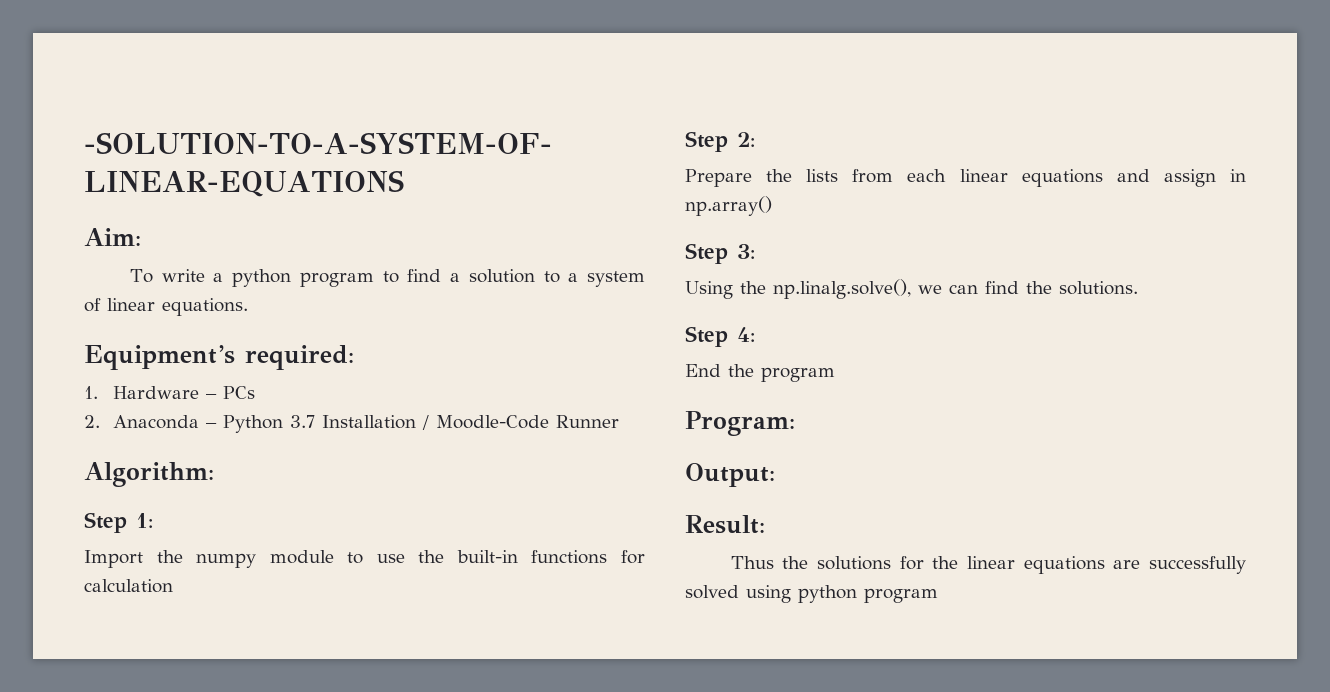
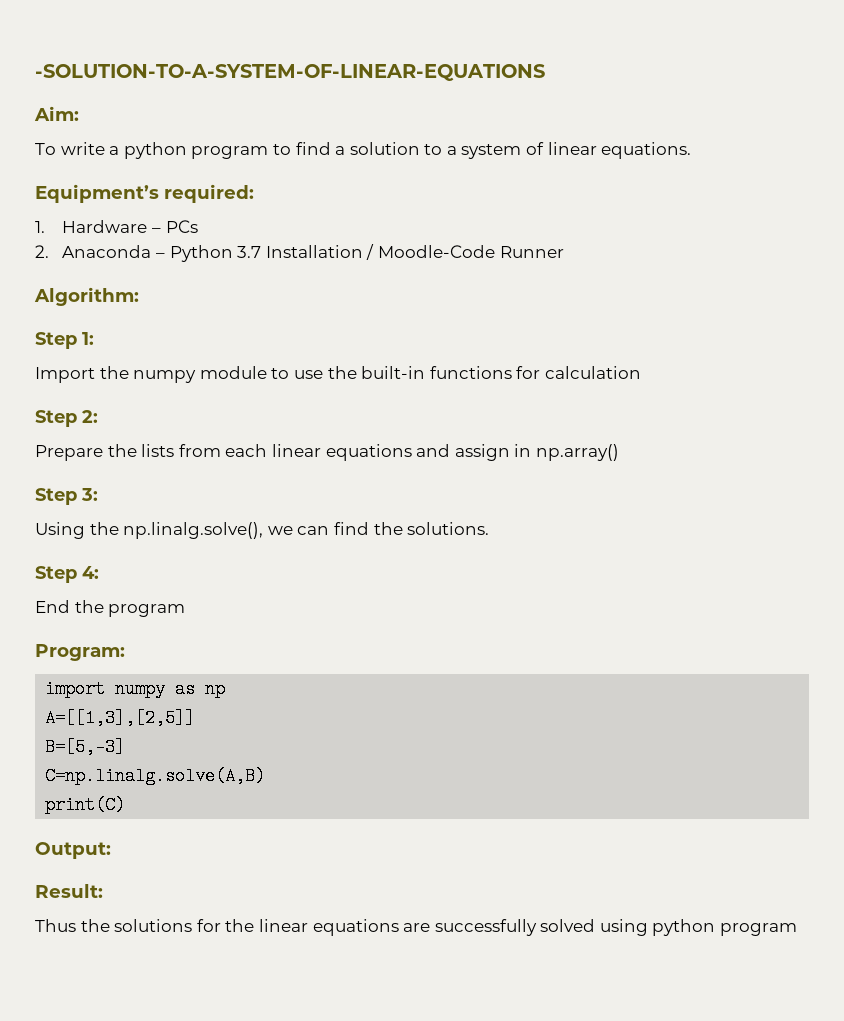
(795, 423) none -> [45,680,226,698] [45,709,196,727] [45,738,126,756] [45,767,266,785] [45,796,126,814] // import numpy as np // A=[[1,3],[2,5]] // B=[5,-3] // C=np.linalg.solve(A,B) // print(C)

